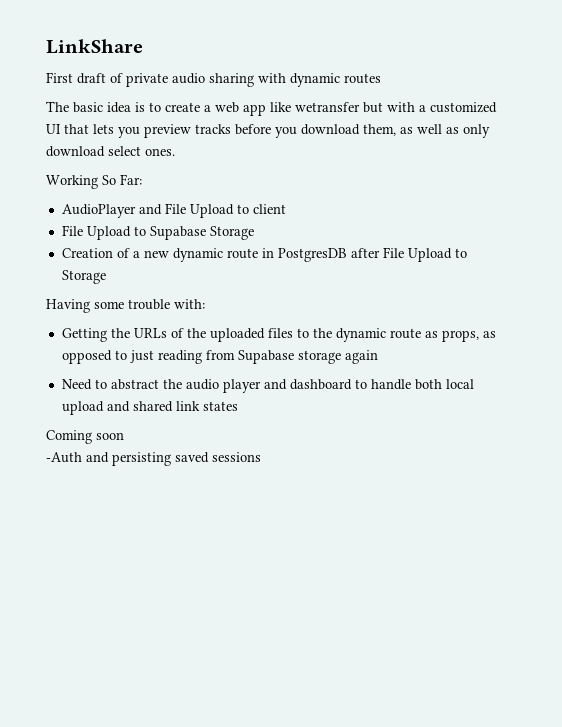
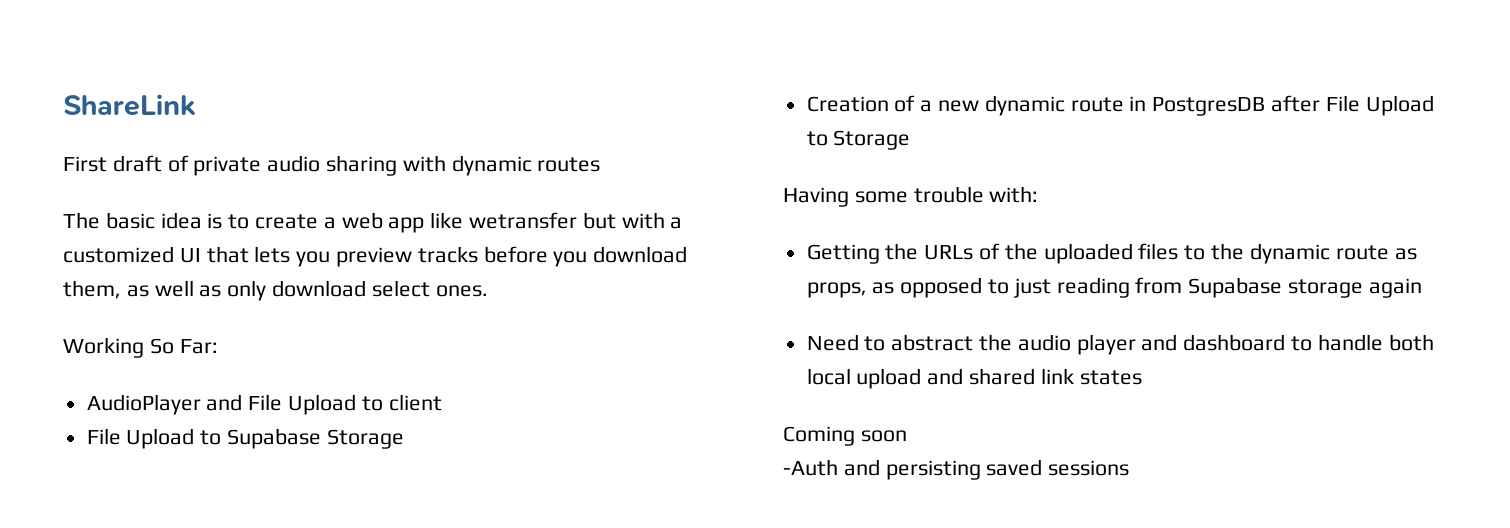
[46,39,143,54] LinkShare -> [63,94,196,116] ShareLink

